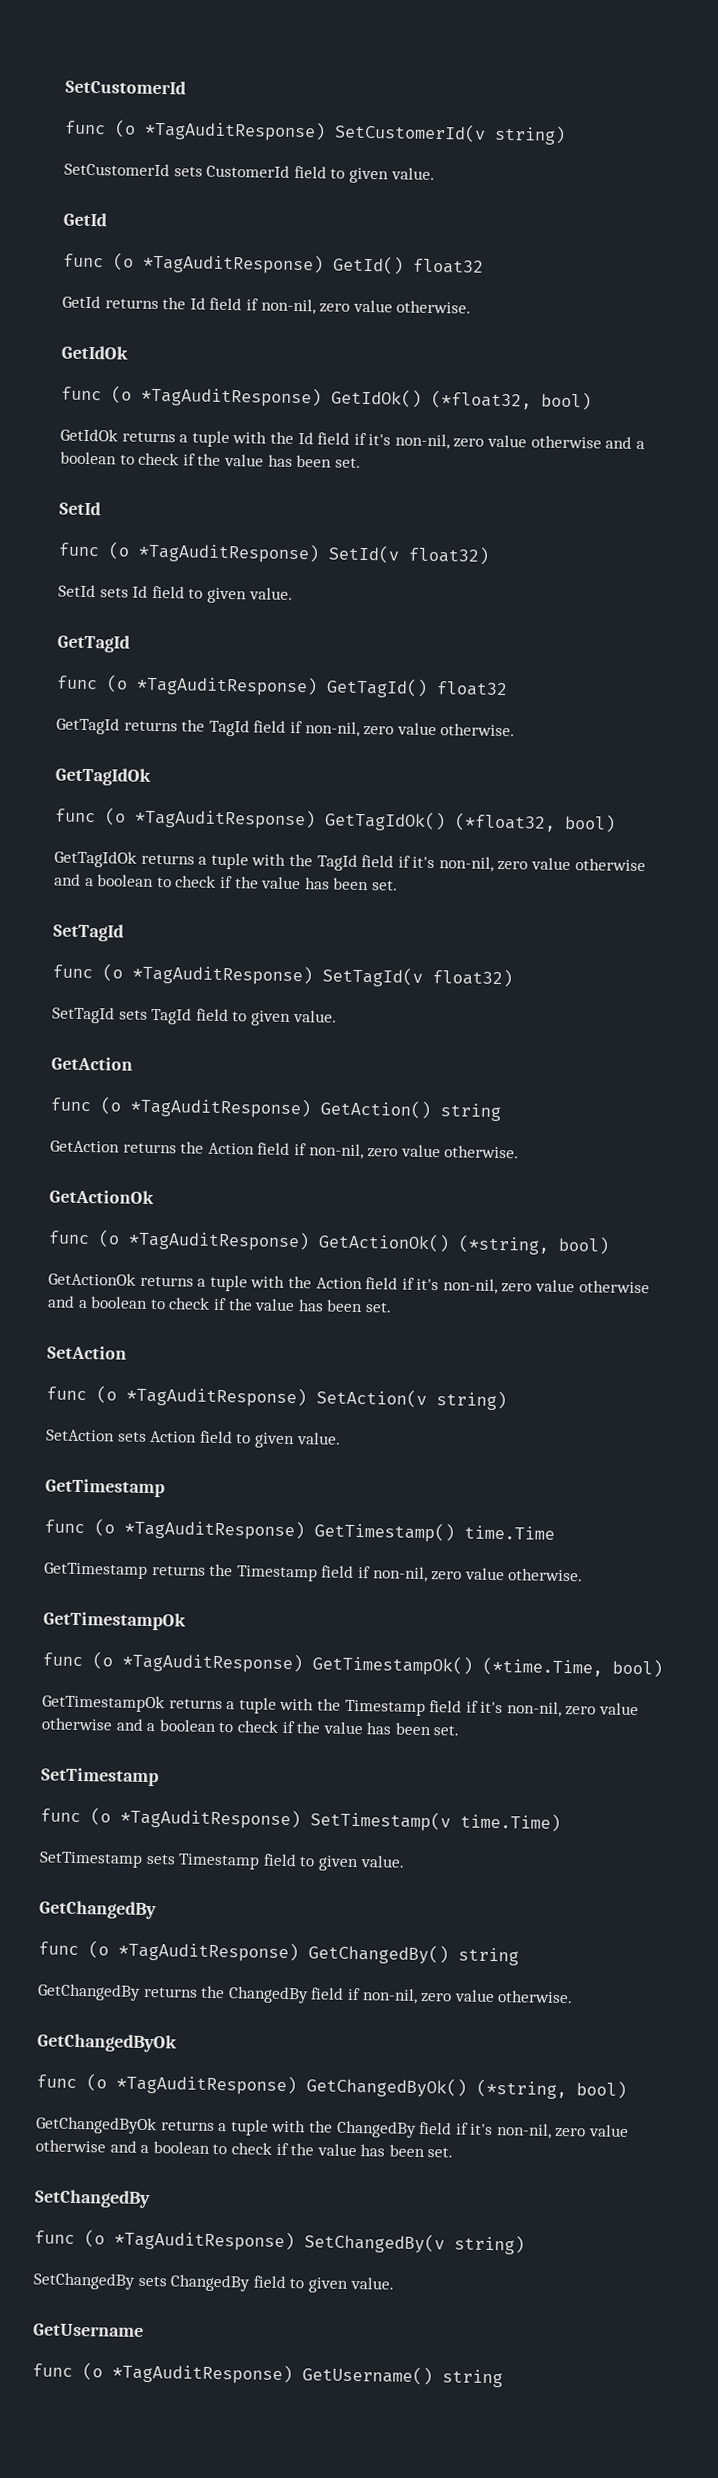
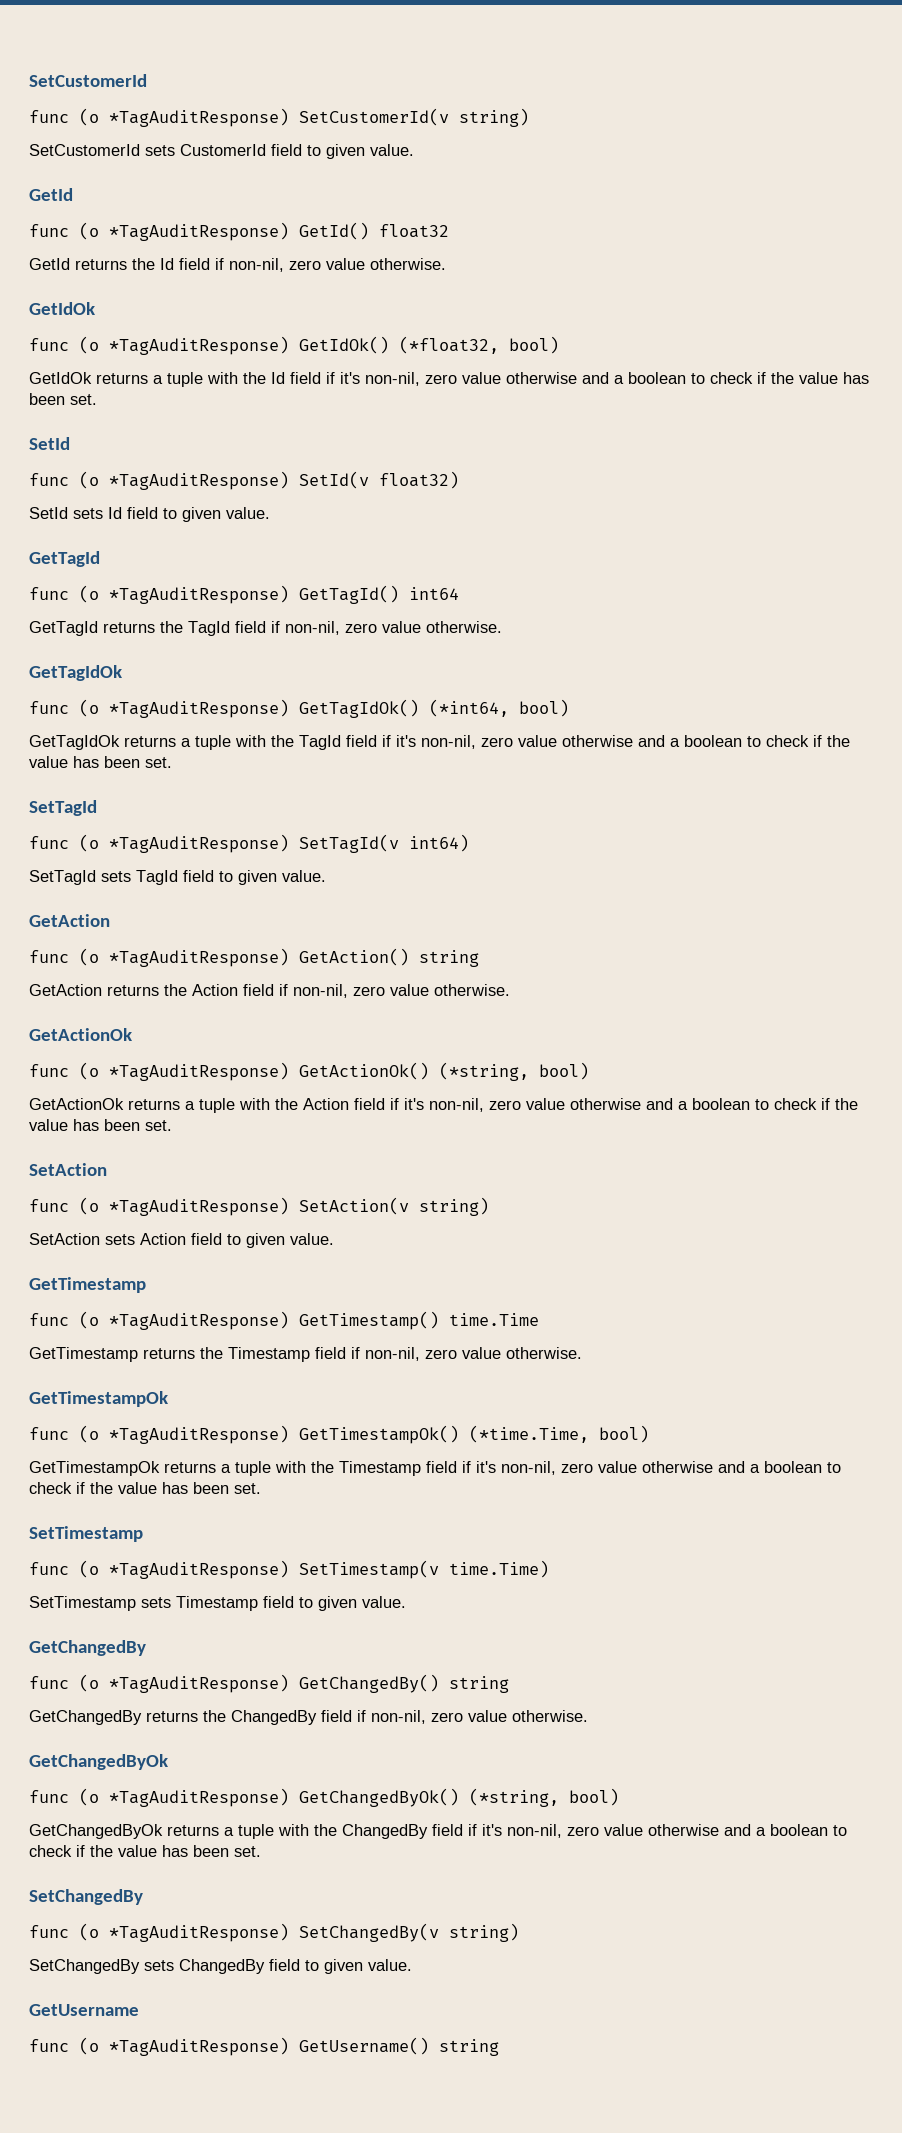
[436,681,508,697] float32 -> [409,587,459,600] int64
[454,812,556,832] (*float32, -> [429,699,509,717] (*int64,
[432,968,513,988] float32) -> [409,834,469,852] int64)

